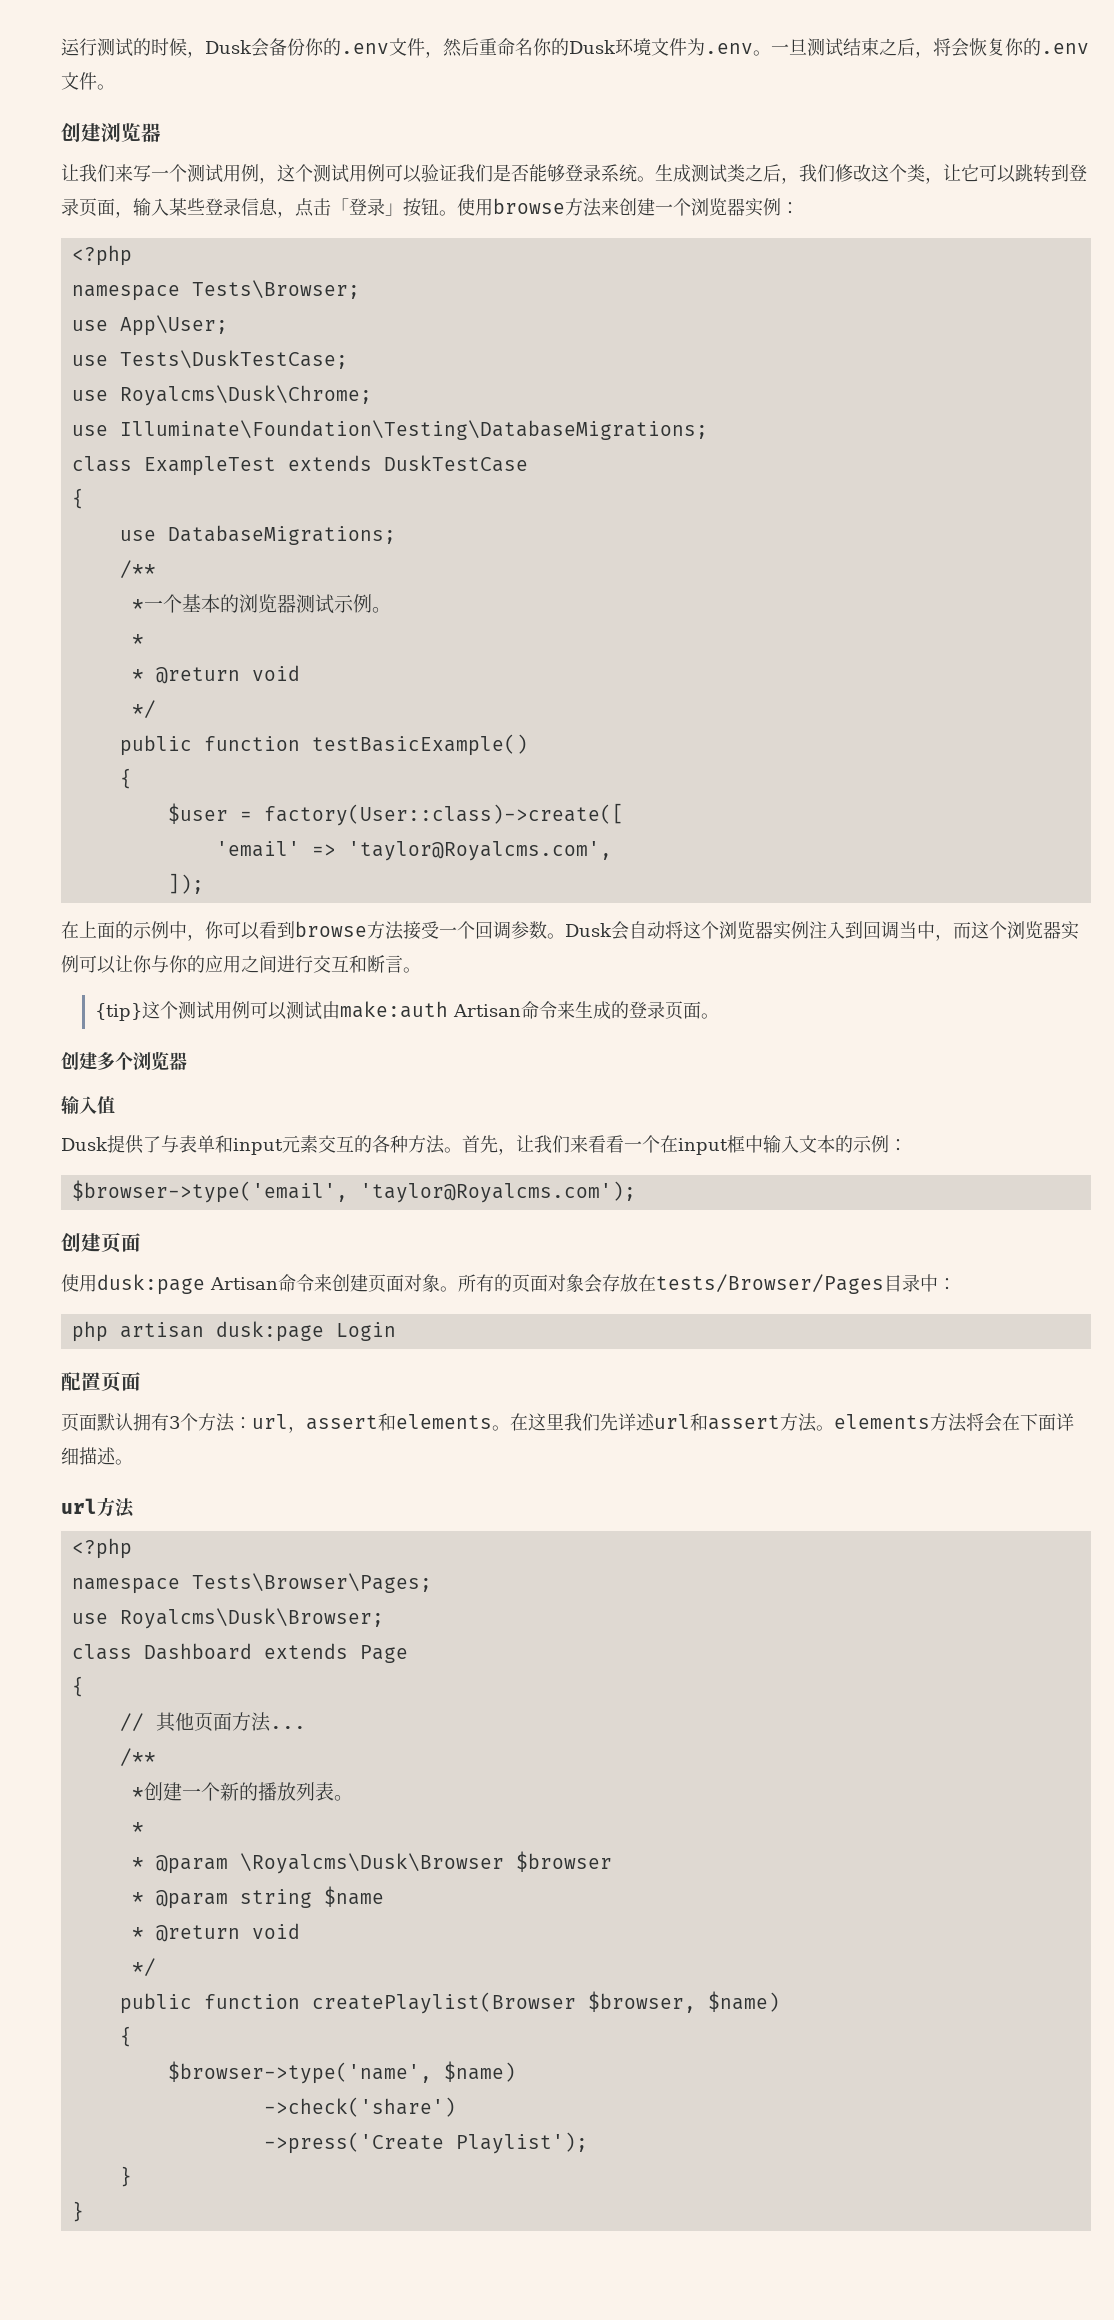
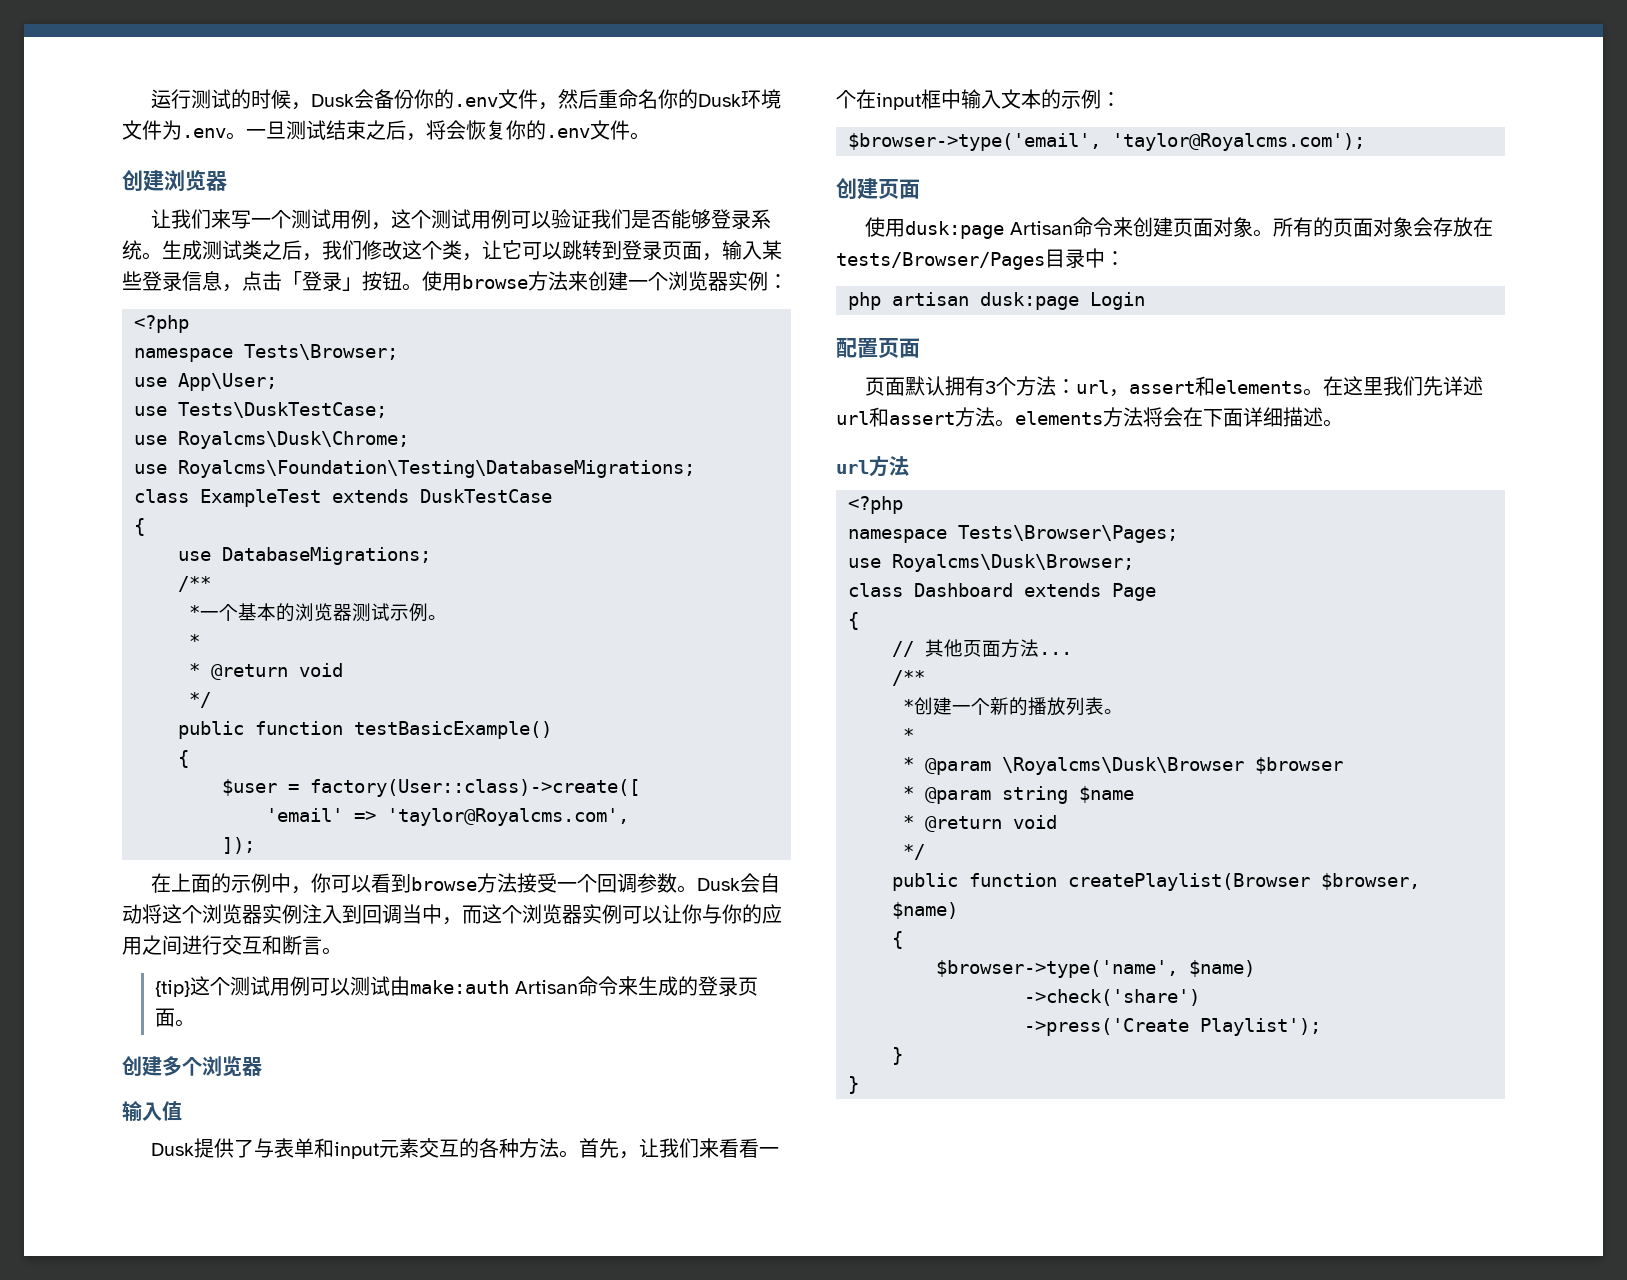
[119,420,708,440] Illuminate\Foundation\Testing\DatabaseMigrations; -> [178,460,695,478] Royalcms\Foundation\Testing\DatabaseMigrations;

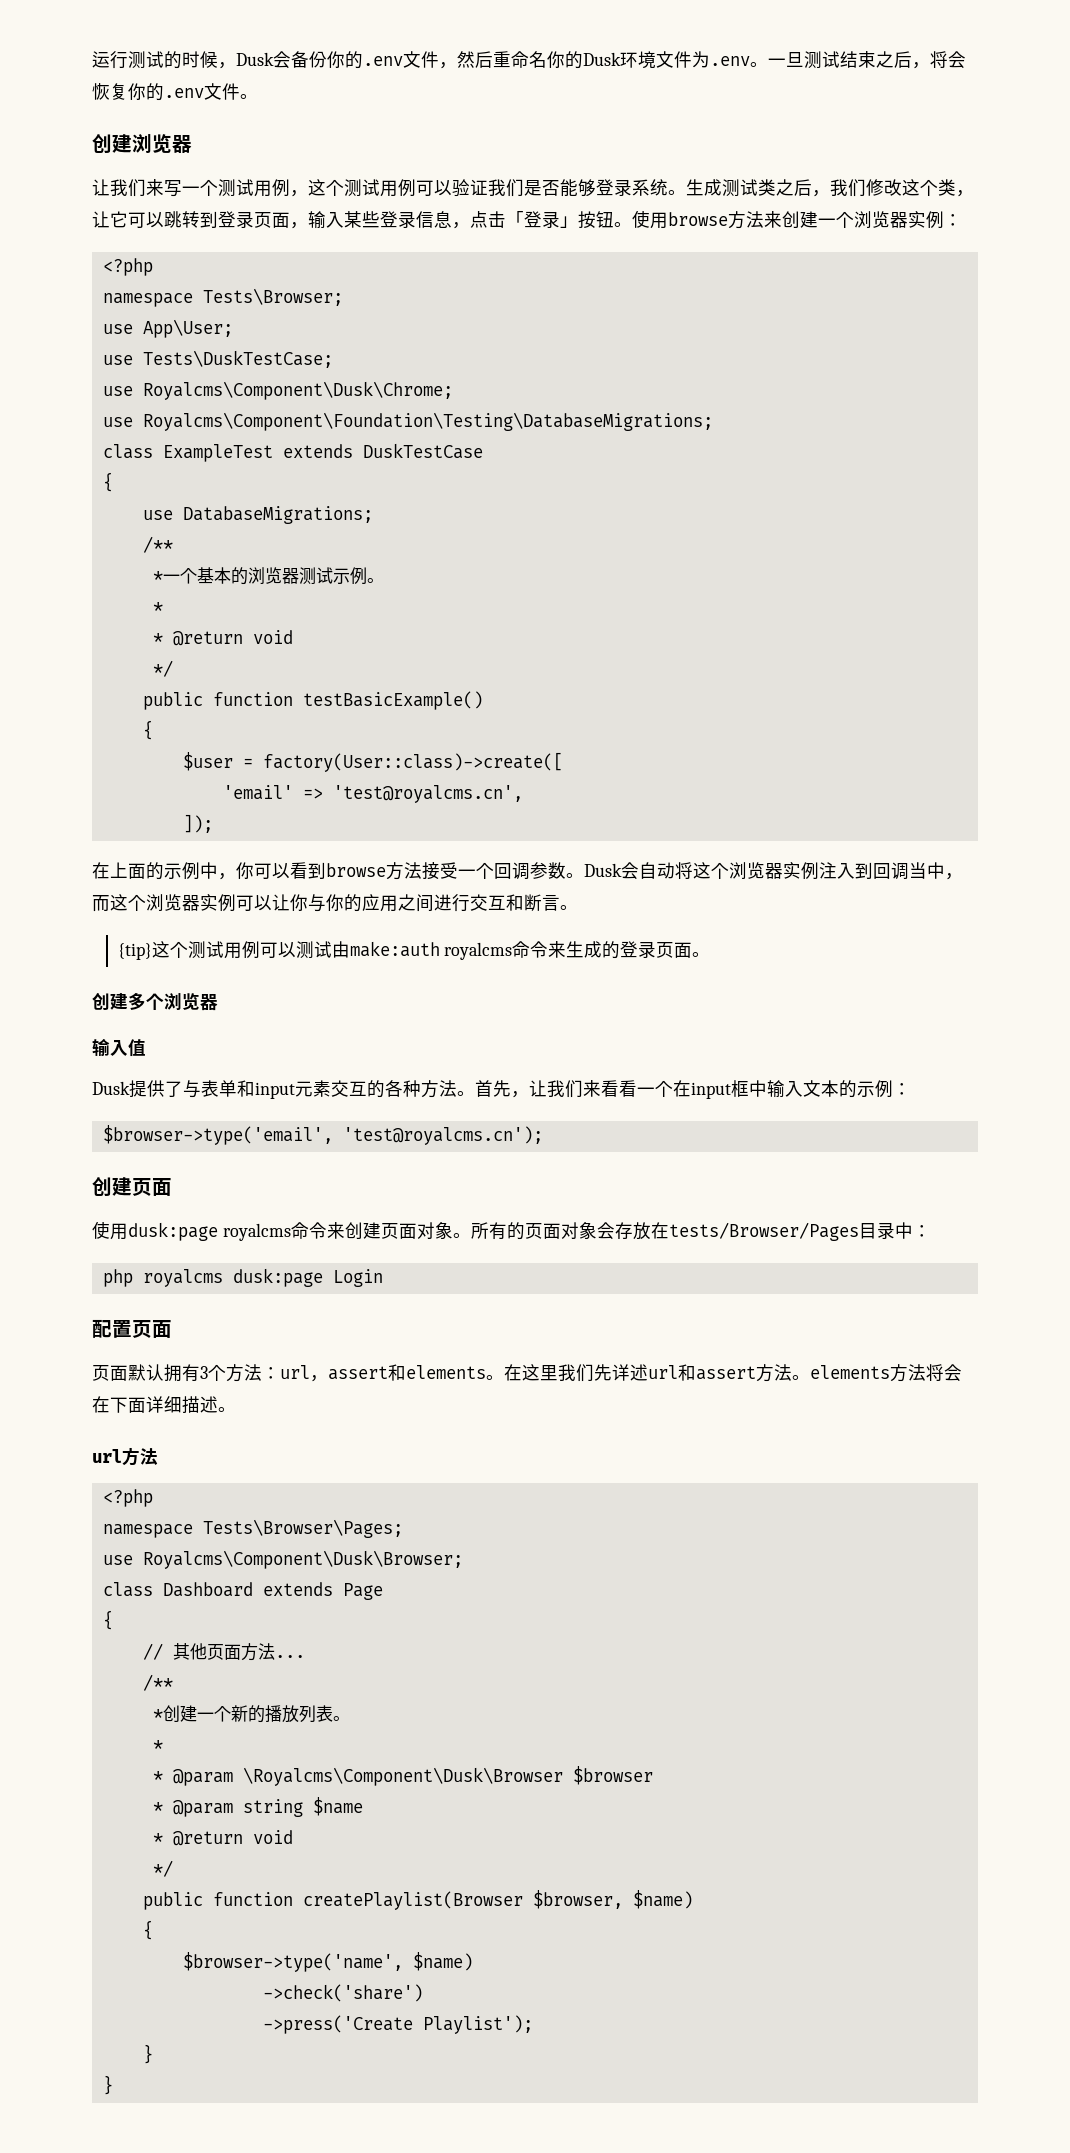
[178,431,409,449] [134,460,695,478] Royalcms\Dusk\Chrome; // use Royalcms\Foundation\Testing\DatabaseMigrations; -> [142,381,453,400] [102,412,713,431] Royalcms\Component\Dusk\Chrome; // use Royalcms\Component\Foundation\Testing\DatabaseMigrations;
[387,808,629,826] 'taylor@Royalcms.com', -> [332,785,523,803] 'test@royalcms.cn',
[515,980,579,994] Artisan -> [444,942,513,960] royalcms
[1112,133,1365,151] 'taylor@Royalcms.com'); -> [342,1126,543,1145] 'test@royalcms.cn');
[1010,221,1074,235] Artisan -> [222,1223,291,1241] royalcms
[892,292,969,306] artisan -> [142,1269,223,1287] royalcms
[892,554,1134,572] Royalcms\Dusk\Browser; -> [142,1550,463,1569] Royalcms\Component\Dusk\Browser;
[1002,757,1244,775] \Royalcms\Dusk\Browser -> [242,1767,563,1786] \Royalcms\Component\Dusk\Browser

